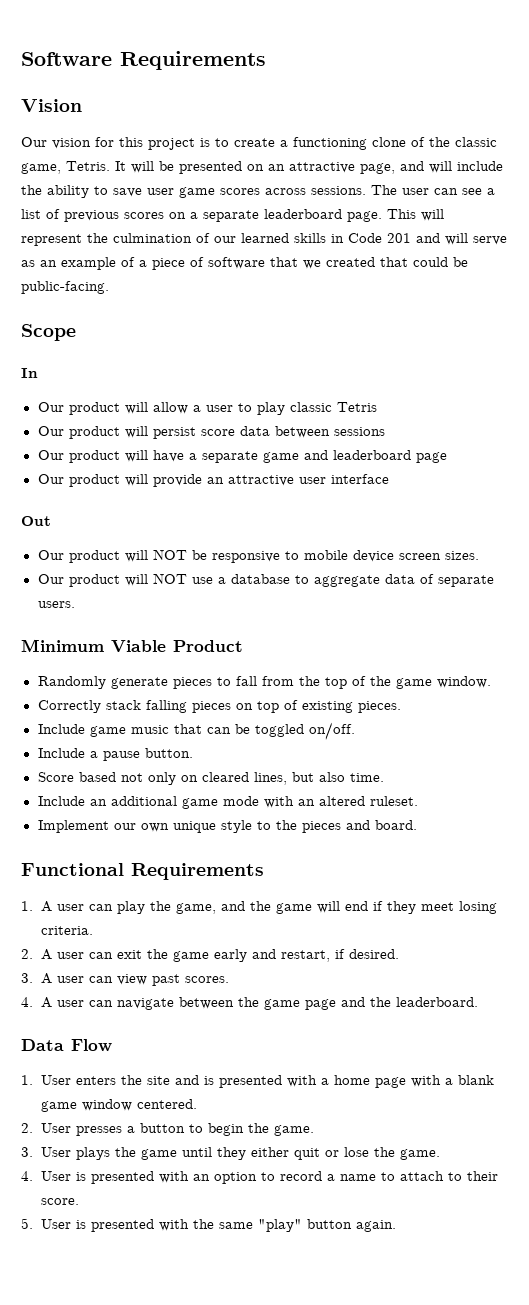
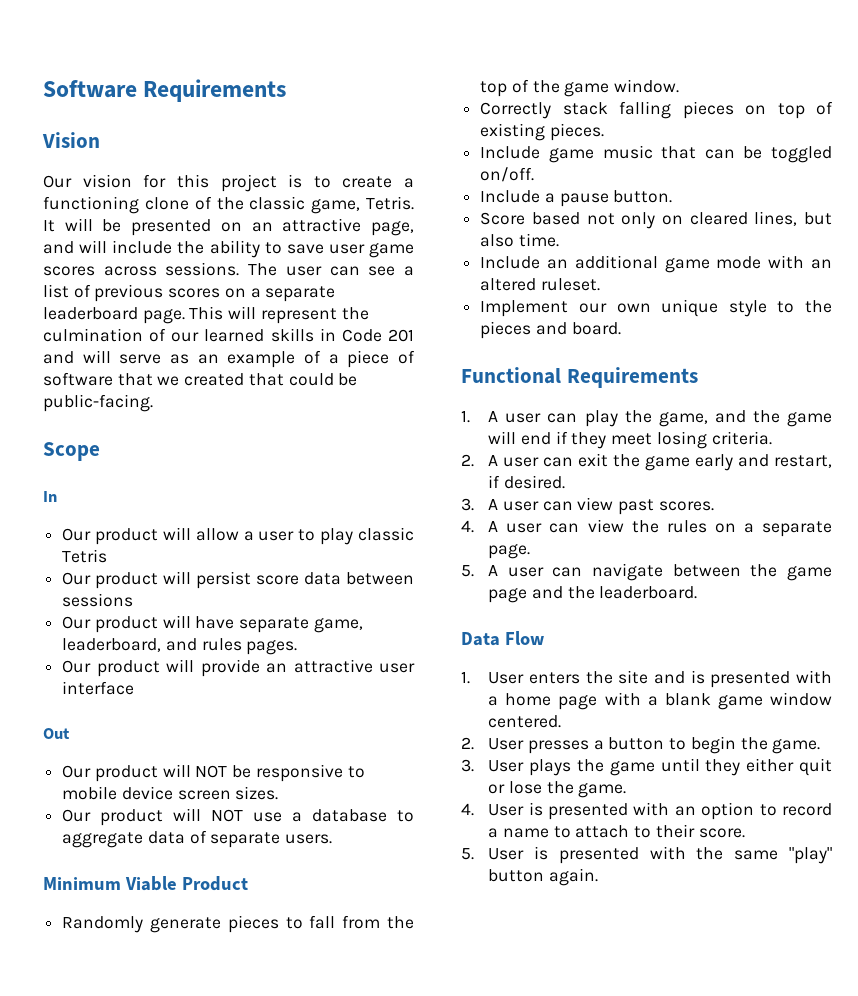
[188,450,447,463] a separate game and leaderboard page -> [239,617,363,633] [62,638,298,655] separate game, leaderboard, and rules pages.
(113, 1003) none -> [587,519,832,537] [488,544,531,559] [461,565,583,577] view the rules on a separate page. // 5. A user can

